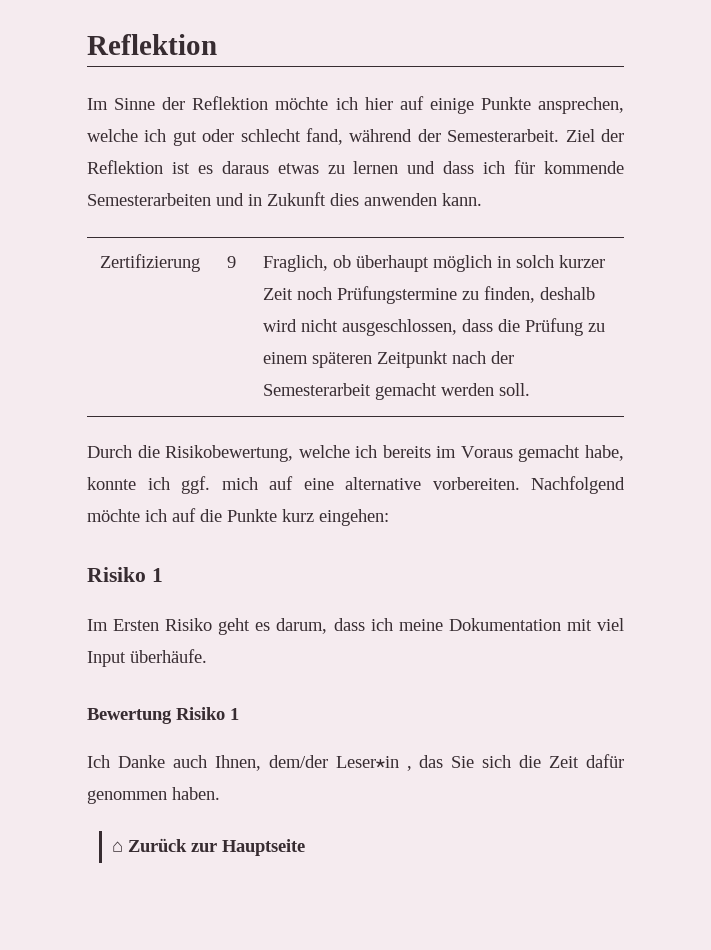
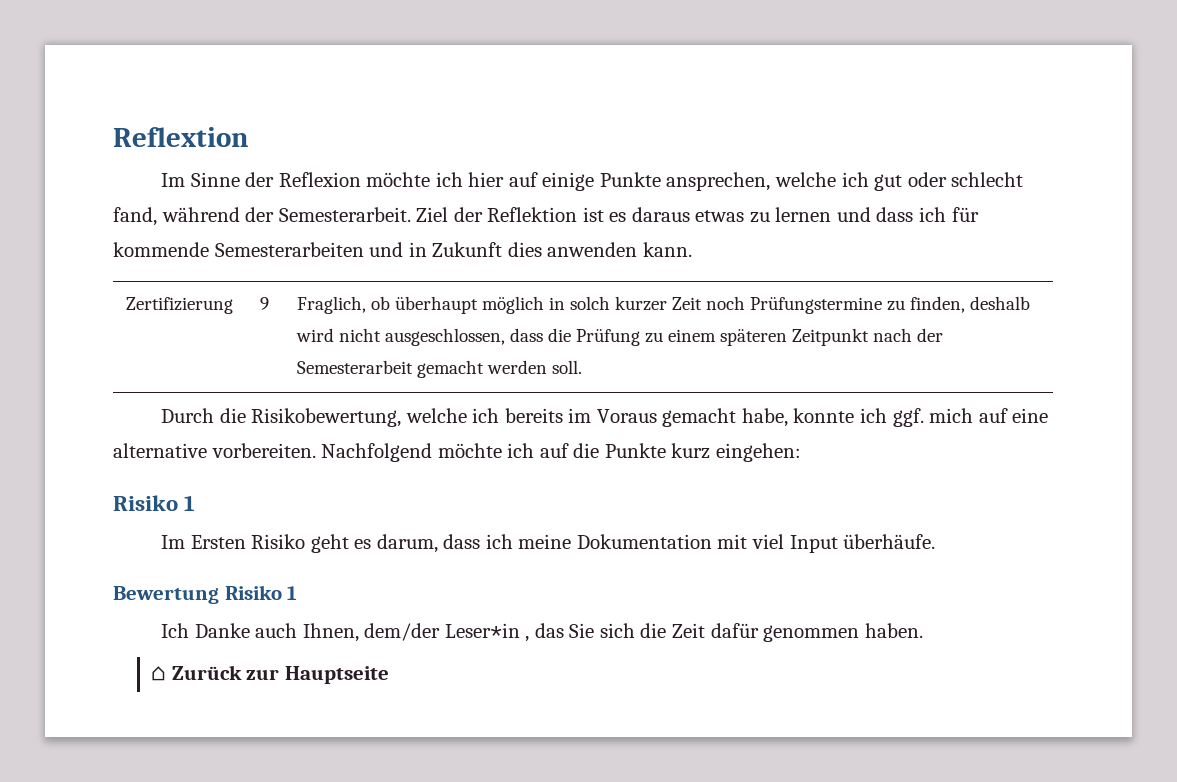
[87,34,217,55] Reflektion -> [113,127,249,147] Reflextion
[192,96,269,110] Reflektion -> [278,172,361,187] Reflexion

